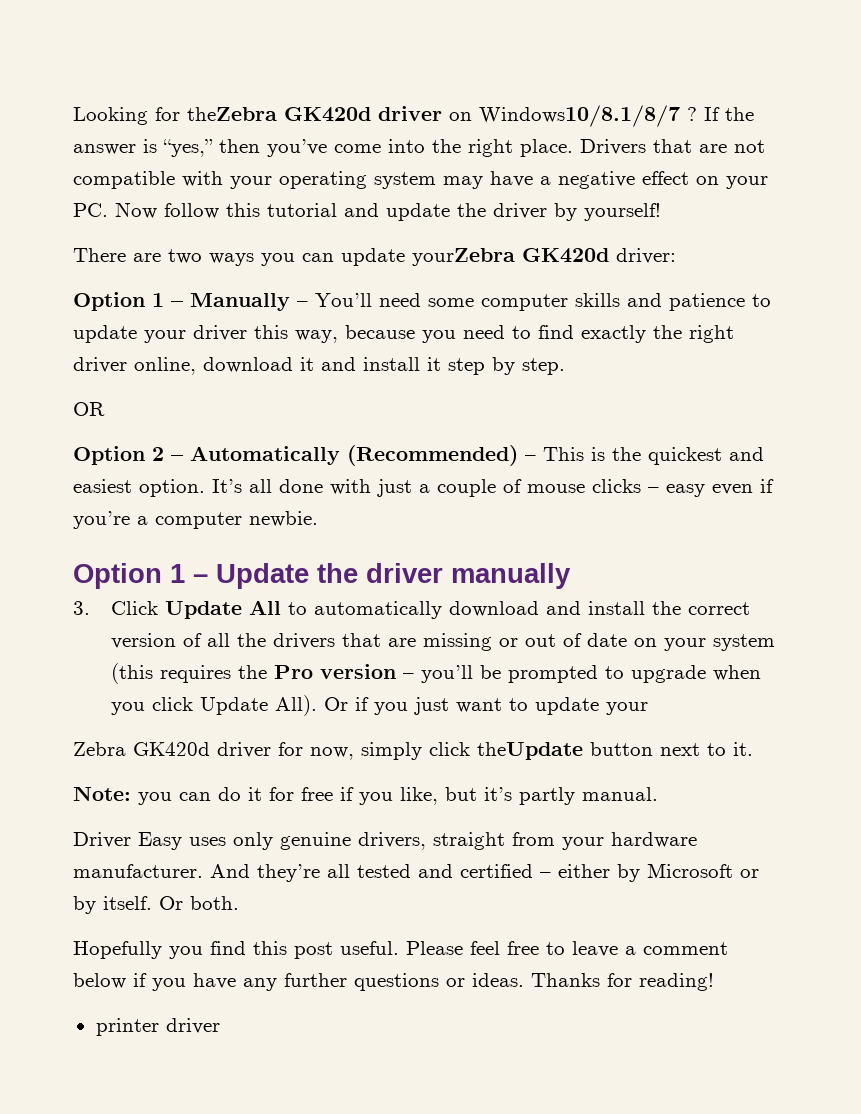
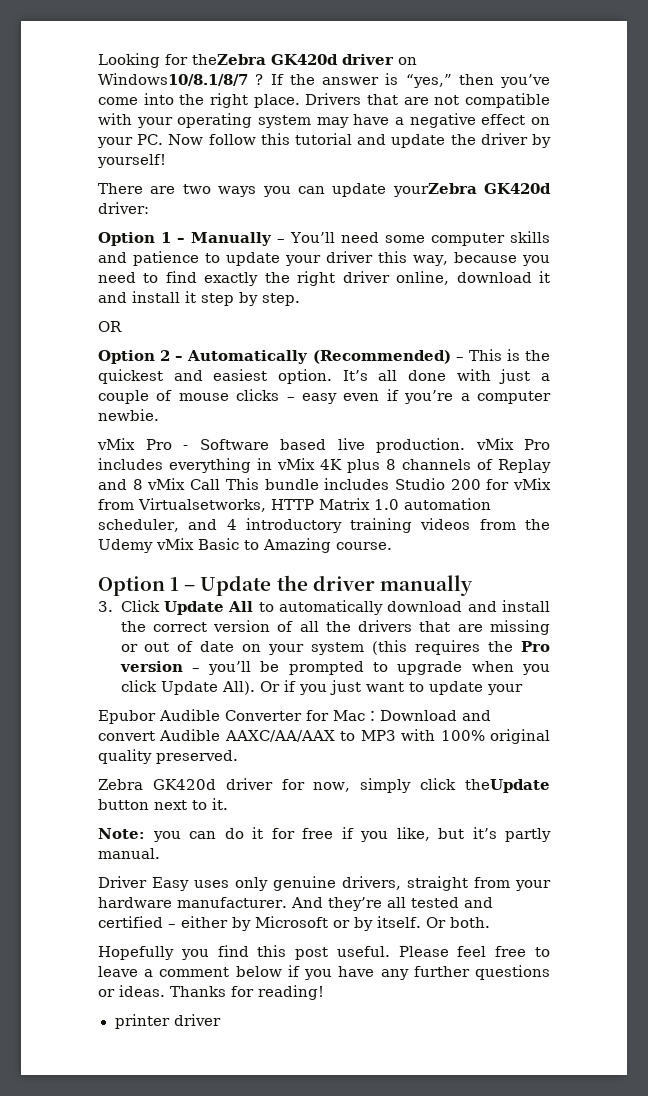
(318, 519) none -> [97,438,550,453] [98,458,551,473] [98,478,551,490] [98,498,491,512] [98,518,550,533] [98,538,392,553] // vMix Pro - Software based live production. vMix Pro includes everything in vMix 4K plus 8 channels of Replay and 8 vMix Call This bundle includes Studio 200 for vMix from Virtualsetworks, HTTP Matrix 1.0 automation scheduler, and 4 introductory training videos from the Udemy vMix Basic to Amazing course.
(649, 708) none -> [98,709,491,724] [98,729,550,744] [98,749,238,764] // Epubor Audible Converter for Mac：Download and convert Audible AAXC/AA/AAX to MP3 with 100% original quality preserved.

